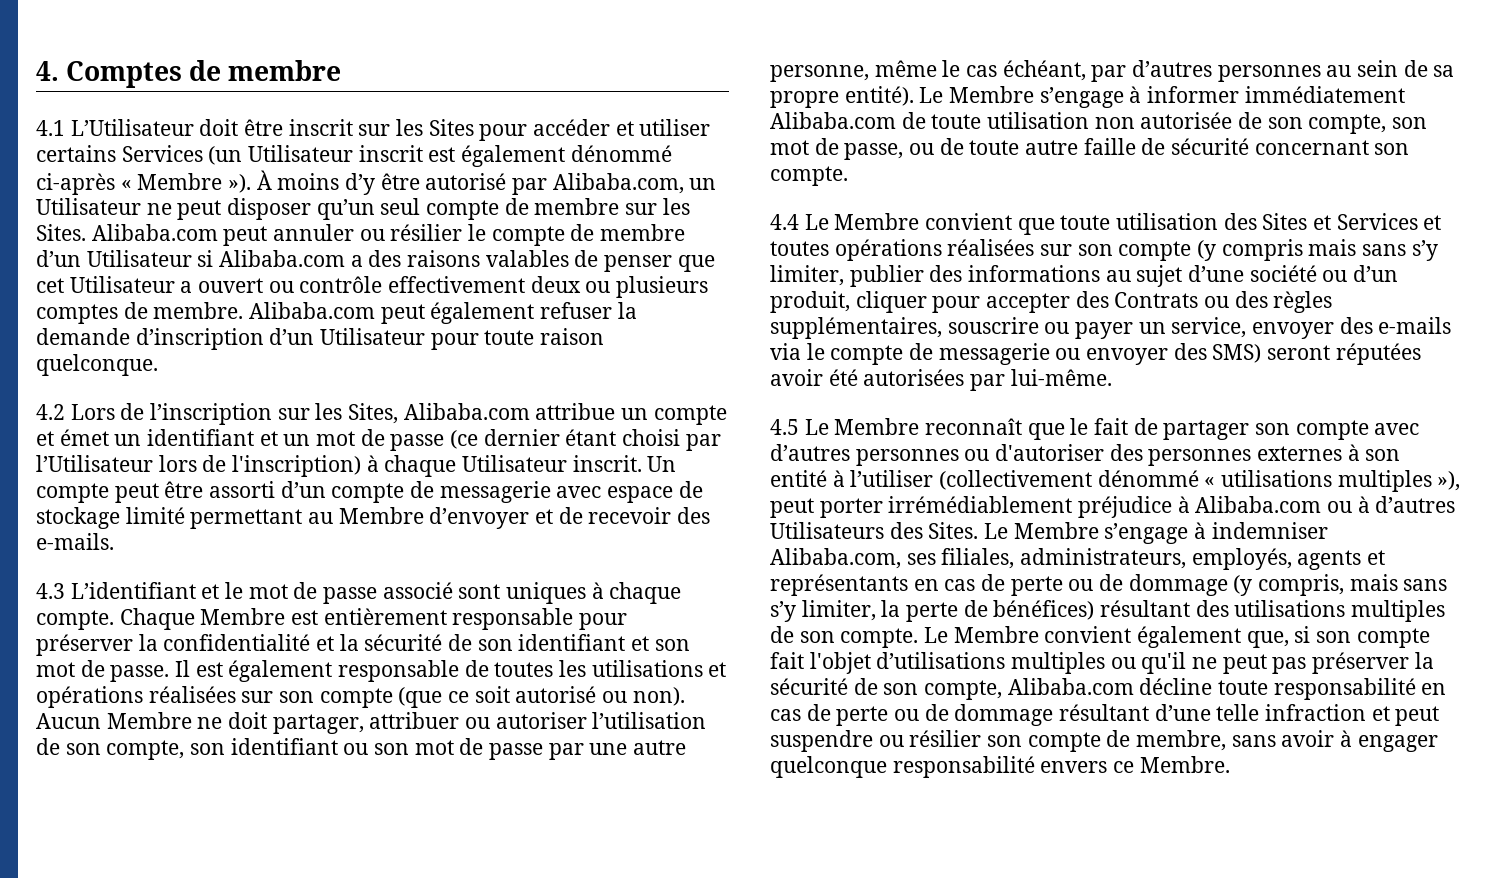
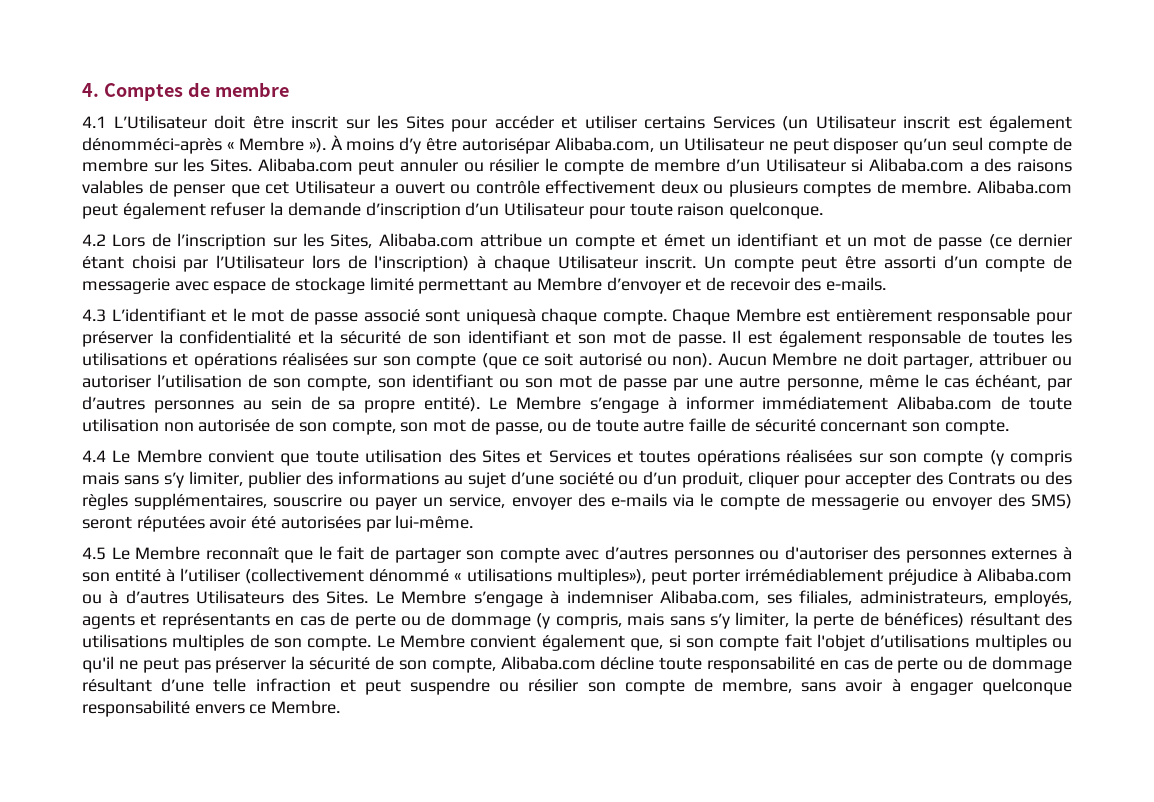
[570,145,672,162] [36,173,115,195] dénommé ci-après -> [82,137,222,154] dénomméci-après
[425,173,548,195] autorisé par -> [462,138,551,154] autorisépar
[506,582,604,604] uniques à -> [465,309,536,325] uniquesà
[1337,470,1461,492] multiples »), -> [556,568,646,585] multiples»),

